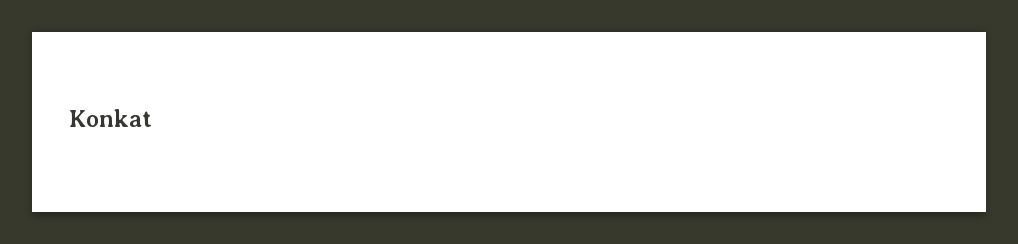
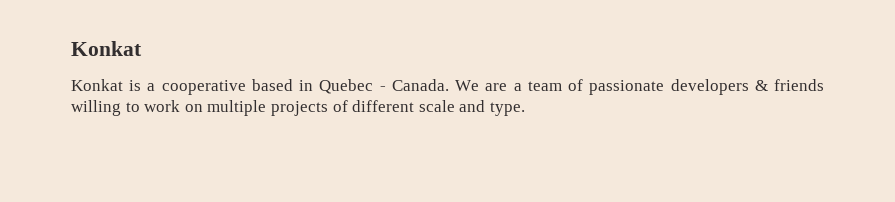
[69,109,152,127] Konkat -> [71,41,142,56] [71,79,825,95] [71,100,525,116] Konkat // Konkat is a cooperative based in Quebec - Canada. We are a team of passionate developers & friends willing to work on multiple projects of different scale and type.

